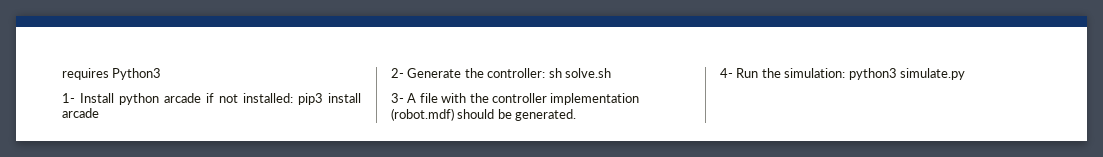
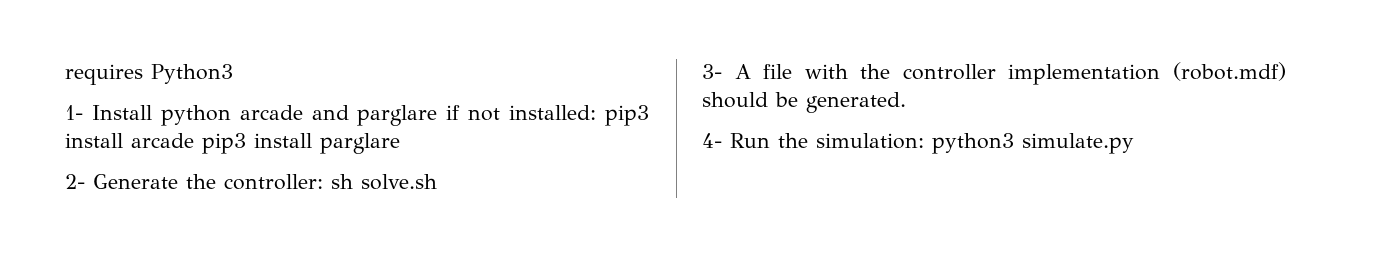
(201, 98) none -> [311,105,438,126] and parglare
(99, 113) none -> [202,133,400,154] pip3 install parglare

